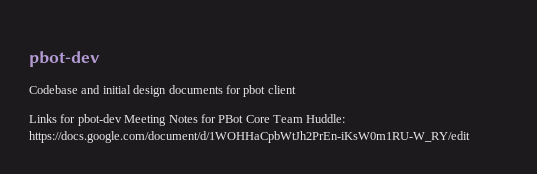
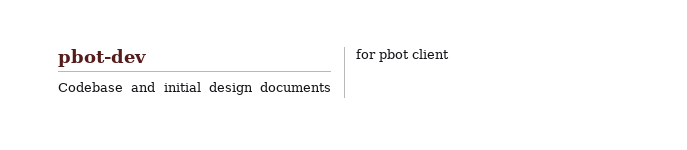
[29,114,346,126] [29,131,470,143] // Links for pbot-dev Meeting Notes for PBot Core Team Huddle: https://docs.google.com/document/d/1WOHHaCpbWtJh2PrEn-iKsW0m1RU-W_RY/edit -> (449, 54) none

